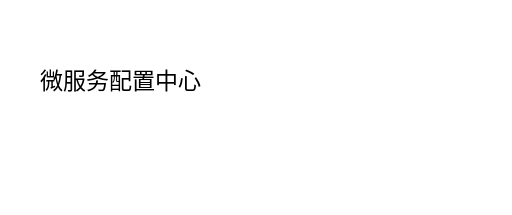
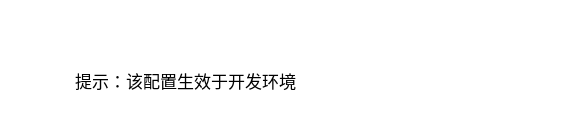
[40,69,201,92] 微服务配置中心 -> [75,73,296,91] 提示：该配置生效于开发环境

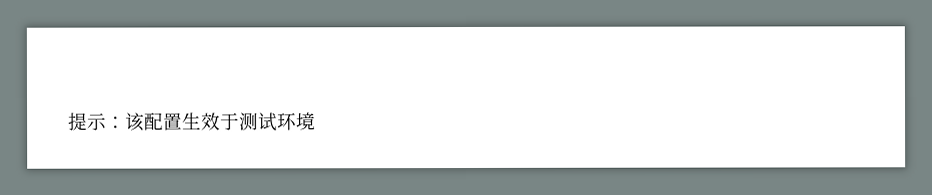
[228,73,262,90] 开发 -> [239,112,278,132] 测试

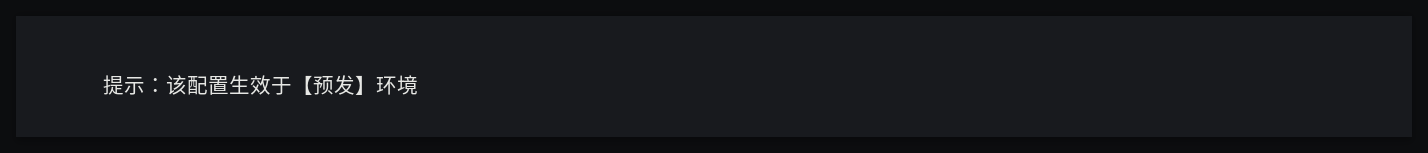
[239,112,278,132] 测试 -> [292,75,376,95] 【预发】

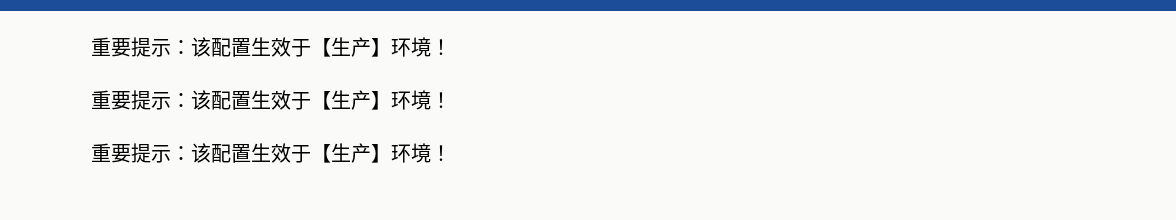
[103,75,418,95] 提示：该配置生效于【预发】环境 -> [91,37,451,57] [91,90,451,110] [91,143,451,163] 重要提示：该配置生效于【生产】环境！ // 重要提示：该配置生效于【生产】环境！ // 重要提示：该配置生效于【生产】环境！

